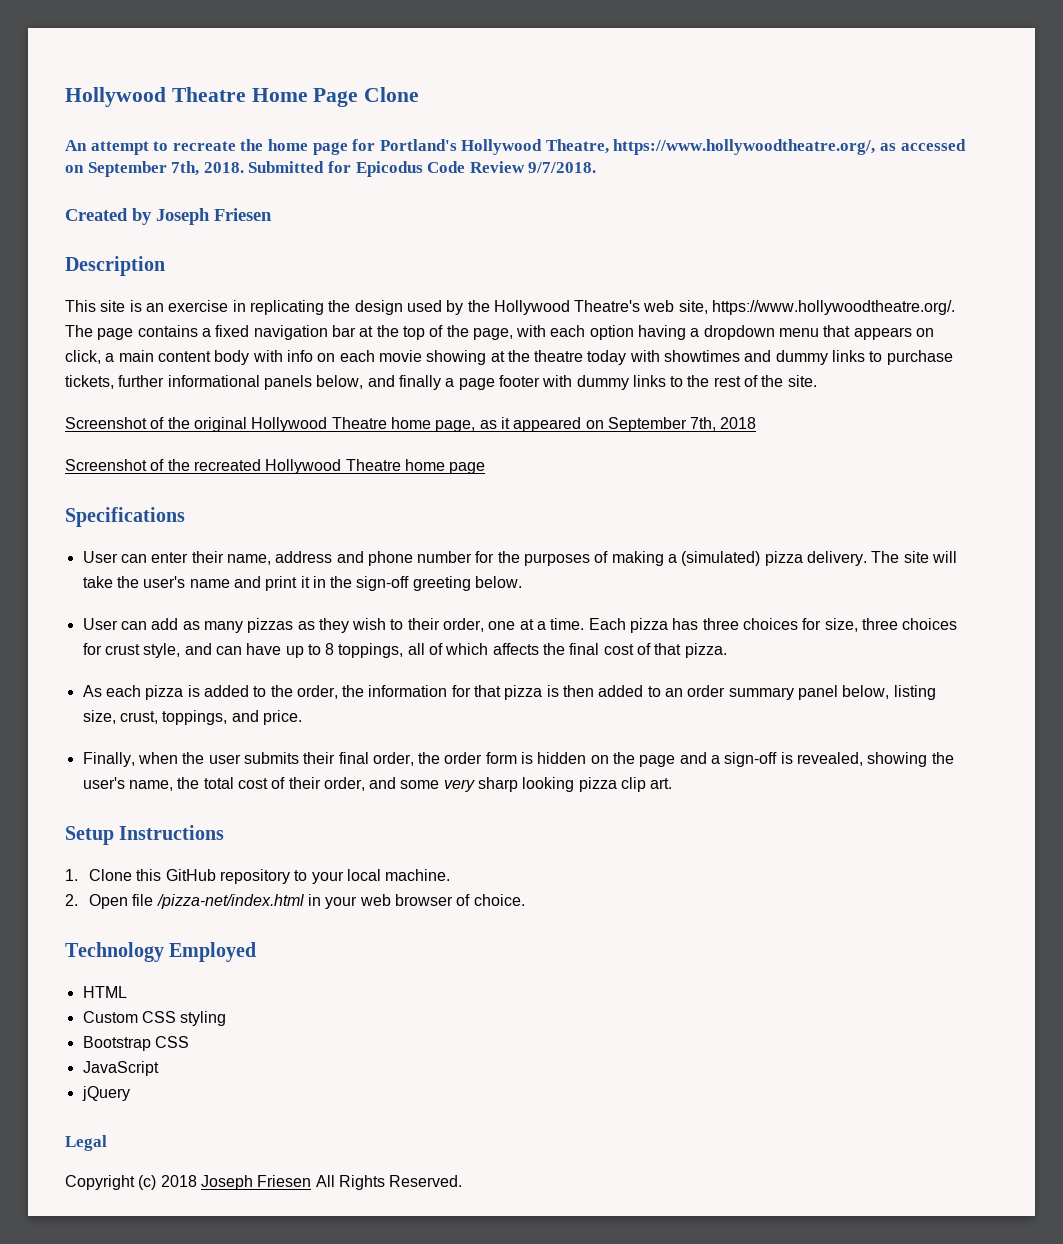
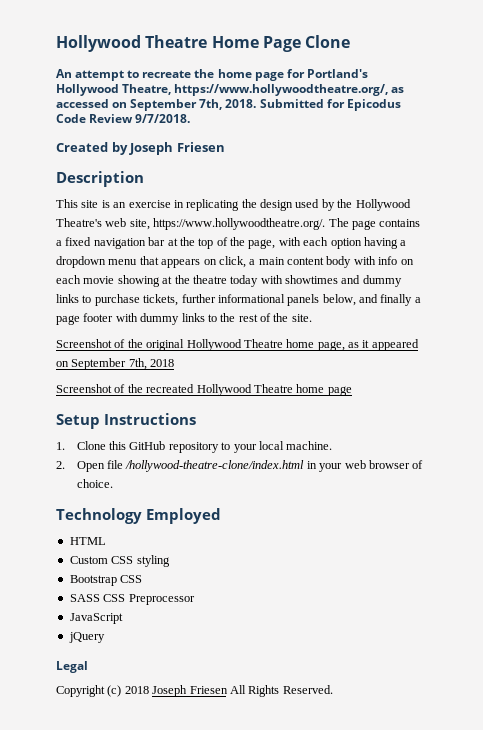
[65,507,185,527] [82,551,958,566] [82,576,523,591] [82,618,958,633] [82,643,727,658] [82,685,936,700] [82,710,302,725] [82,752,954,767] [82,777,673,792] // Specifications // User can enter their name, address and phone number for the purposes of making a (simulated) pizza delivery. The site will take the user's name and print it in the sign-off greeting below. // User can add as many pizzas as they wish to their order, one at a time. Each pizza has three choices for size, three choices for crust style, and can have up to 8 toppings, all of which affects the final cost of that pizza. // As each pizza is added to the order, the information for that pizza is then added to an order summary panel below, listing size, crust, toppings, and price. // Finally, when the user submits their final order, the order form is hidden on the page and a sign-off is revealed, showing the user's name, the total cost of their order, and some very sharp looking pizza clip art. -> (352, 391) none
[156,894,304,909] /pizza-net/index.html -> [125,460,305,472] /hollywood-theatre-clone/index.html
(189, 1042) none -> [69,594,195,605] // SASS CSS Preprocessor

